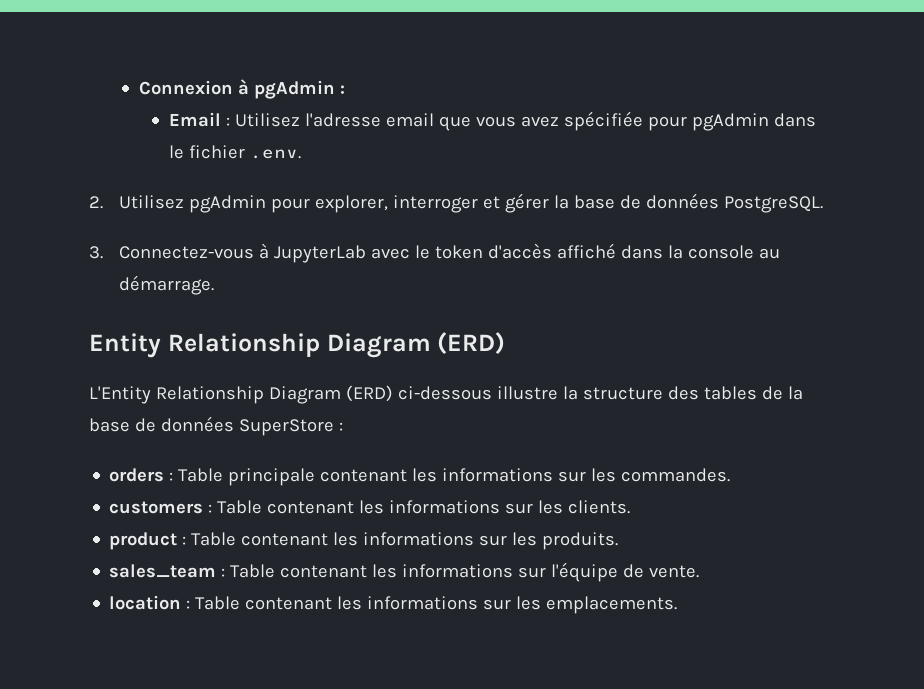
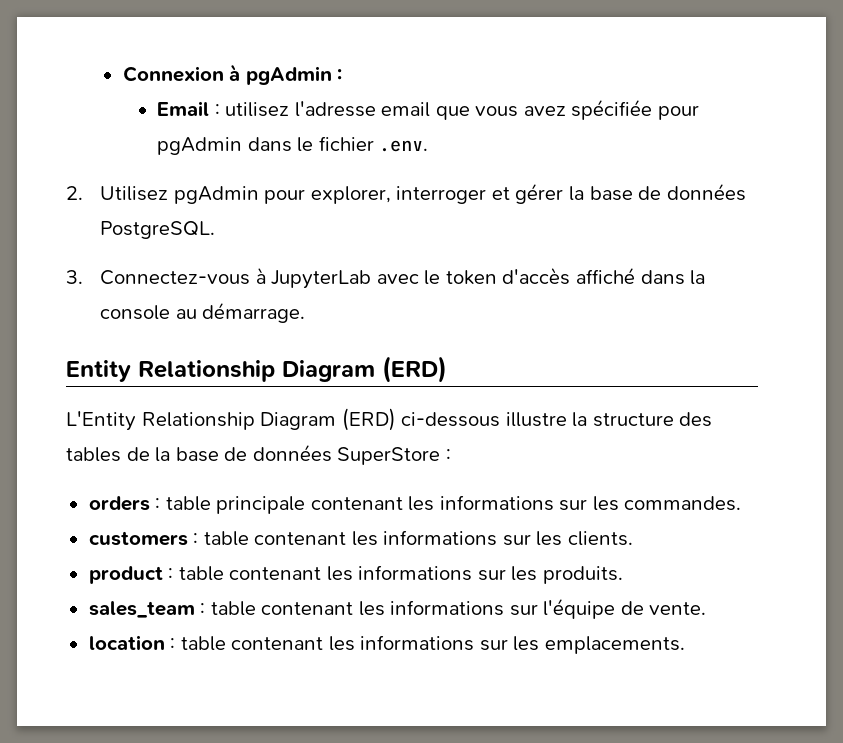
[234,113,300,127] Utilisez -> [225,102,290,117] utilisez
[178,468,224,482] Table -> [165,496,211,511] table
[217,500,263,514] Table -> [203,531,249,546] table
[191,532,237,546] Table -> [178,566,224,581] table
[230,564,276,578] Table -> [210,601,256,616] table
[195,596,241,610] Table -> [180,636,226,651] table

